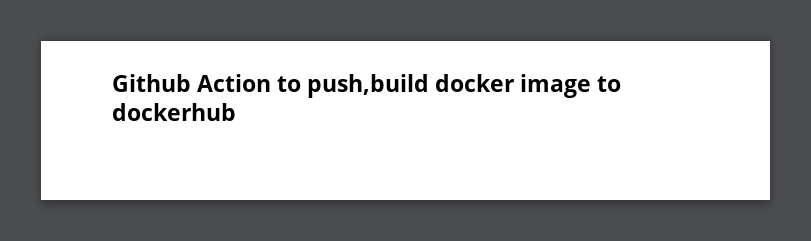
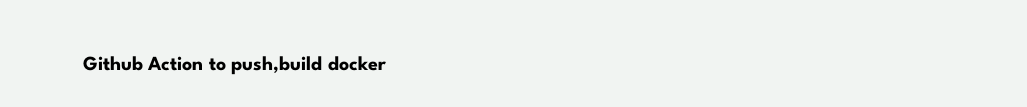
[520,74,622,98] [112,103,236,121] image to dockerhub -> (386, 63) none

